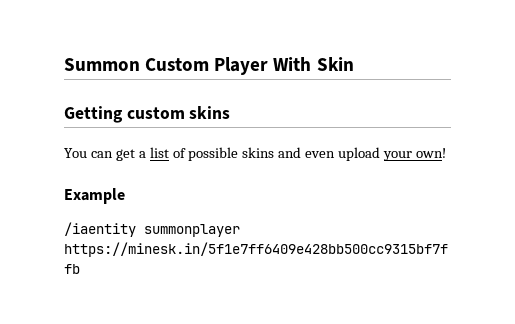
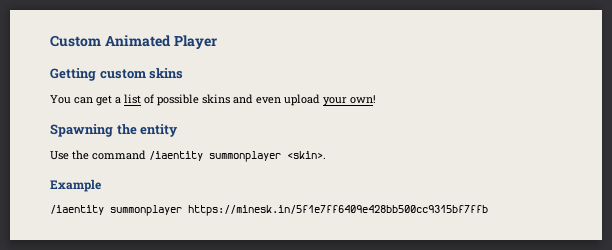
[64,58,210,71] Summon Custom -> [50,35,171,47] Custom Animated
[273,57,354,71] With Skin -> (217, 42) none
(446, 153) none -> [50,124,179,137] [50,150,326,162] // Spawning the entity // Use the command /iaentity summonplayer <skin>.

